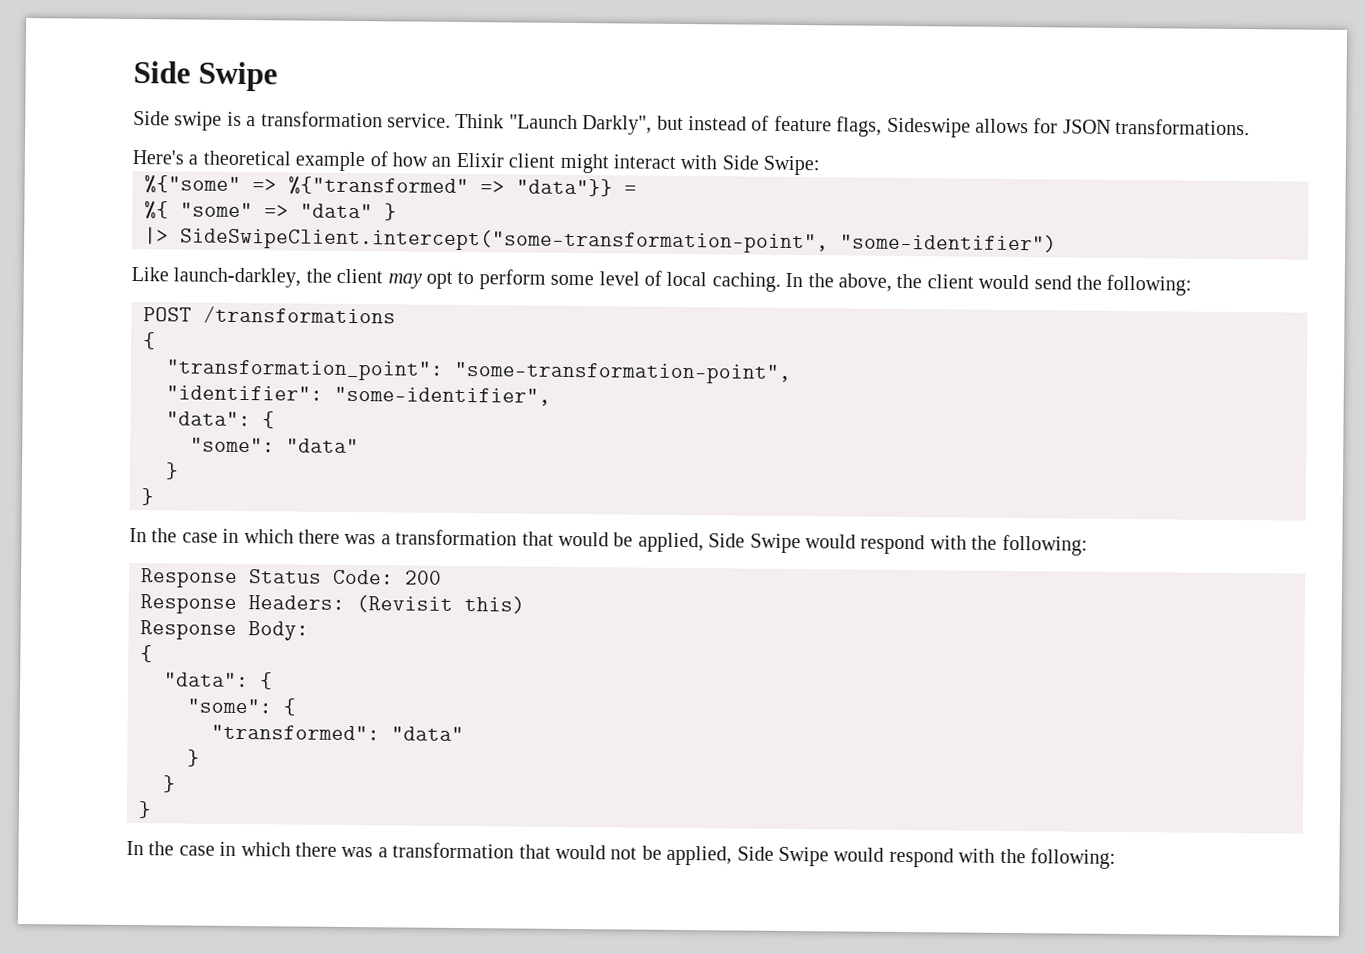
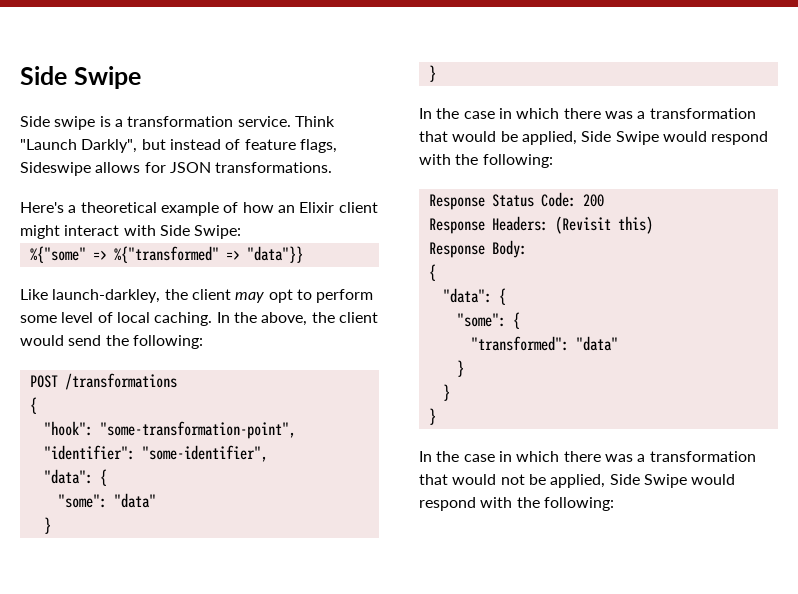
[624,185,637,195] [144,201,397,221] [144,226,1057,254] = // %{ "some" => "data" } // |> SideSwipeClient.intercept("some-transformation-point", "some-identifier") -> (303, 254) none
[166,359,444,381] "transformation_point": -> [43,421,93,436] "hook":

